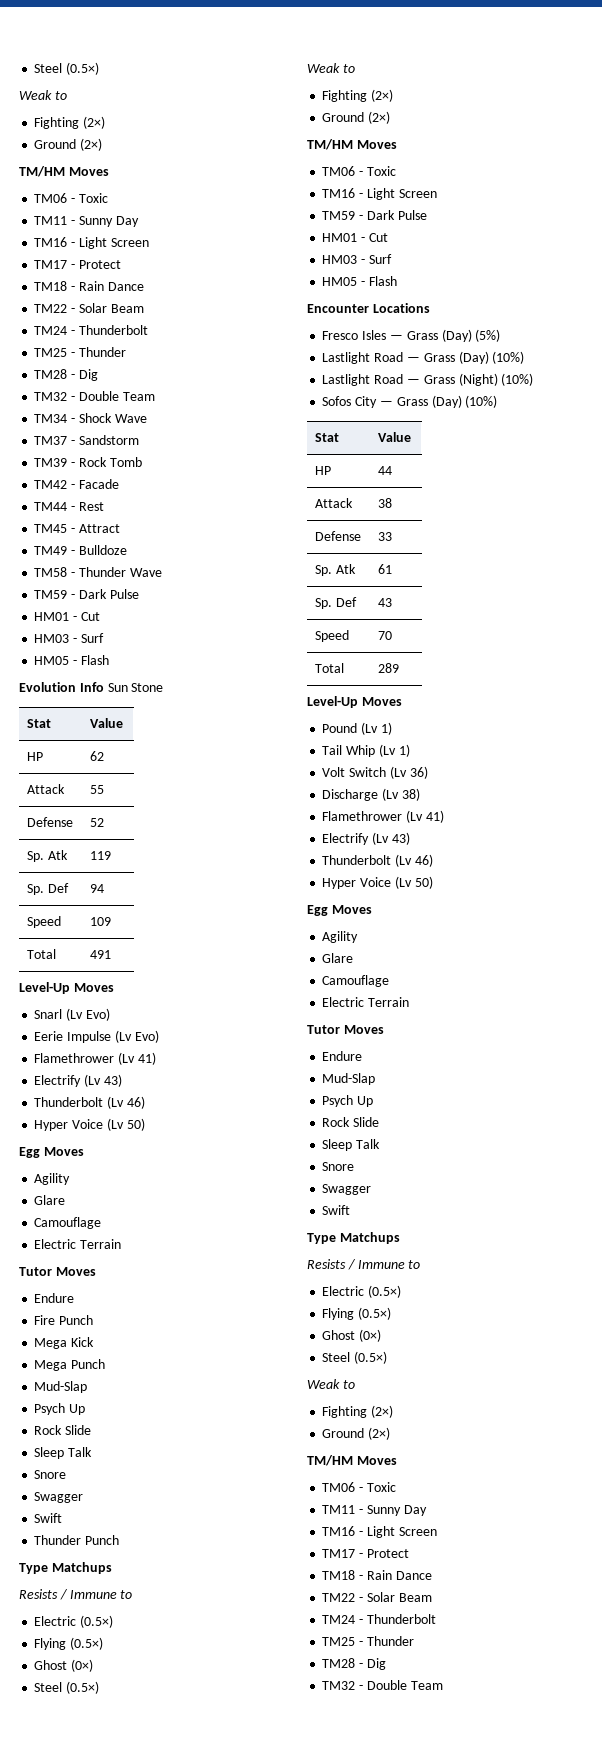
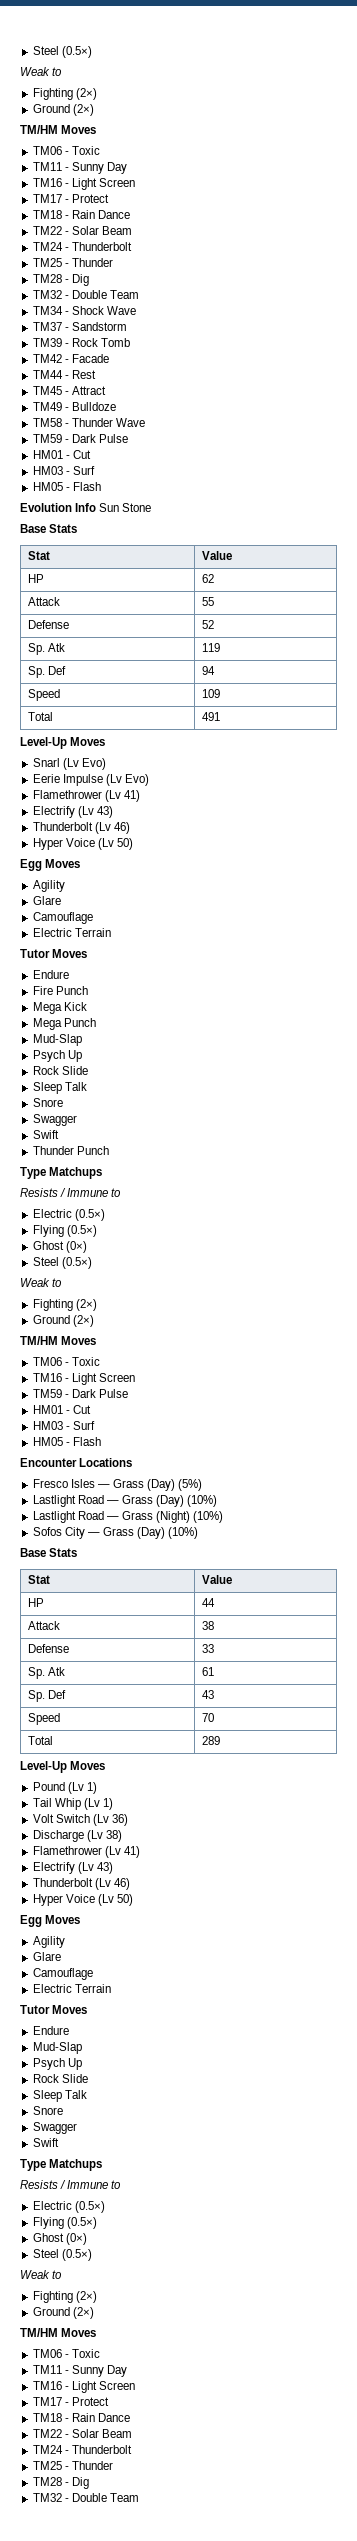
(164, 687) none -> [20,524,78,533] // Base Stats
(498, 401) none -> [20,1548,78,1557] // Base Stats

